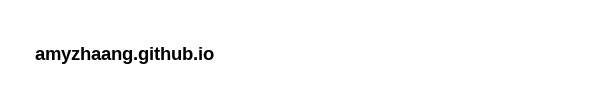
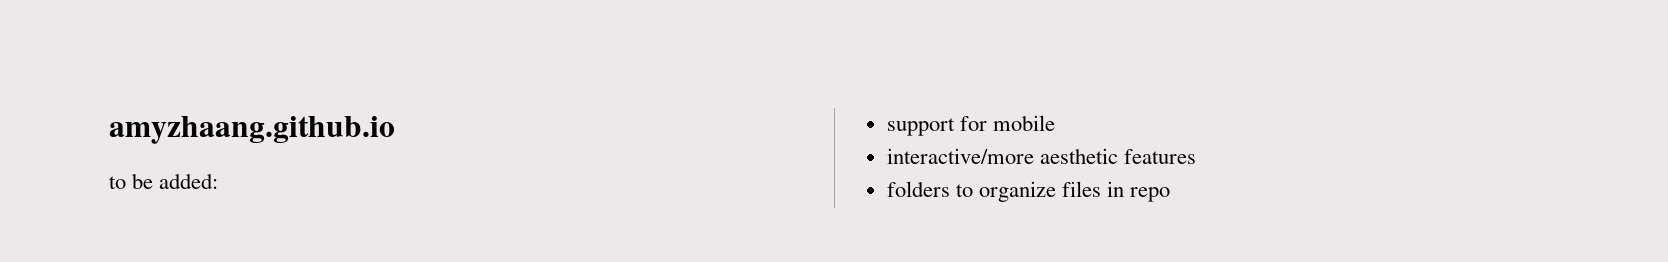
(214, 55) none -> [109,173,219,189] [886,115,1055,136] [886,148,1196,164] [886,181,1171,202] // to be added: // support for mobile // interactive/more aesthetic features // folders to organize files in repo

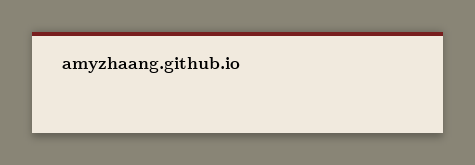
[109,173,219,189] [886,115,1055,136] [886,148,1196,164] [886,181,1171,202] // to be added: // support for mobile // interactive/more aesthetic features // folders to organize files in repo -> (240, 65) none

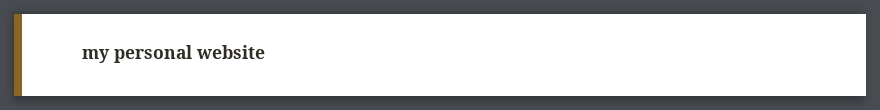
[62,57,240,73] amyzhaang.github.io -> [82,45,265,63] my personal website

